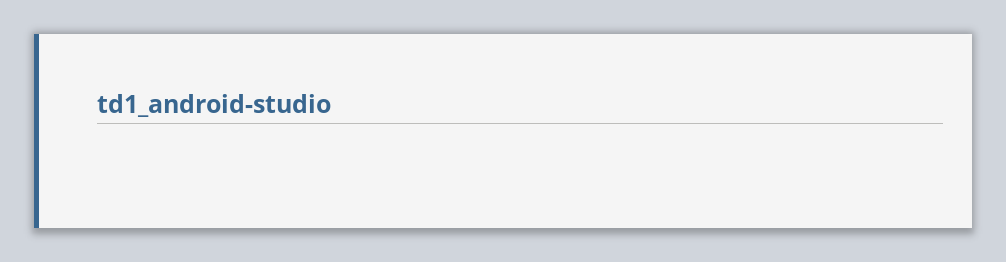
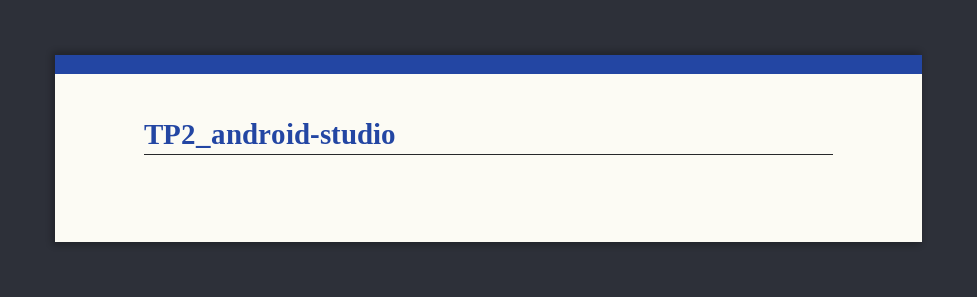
[97,94,331,117] td1_android-studio -> [144,123,396,148] TP2_android-studio

